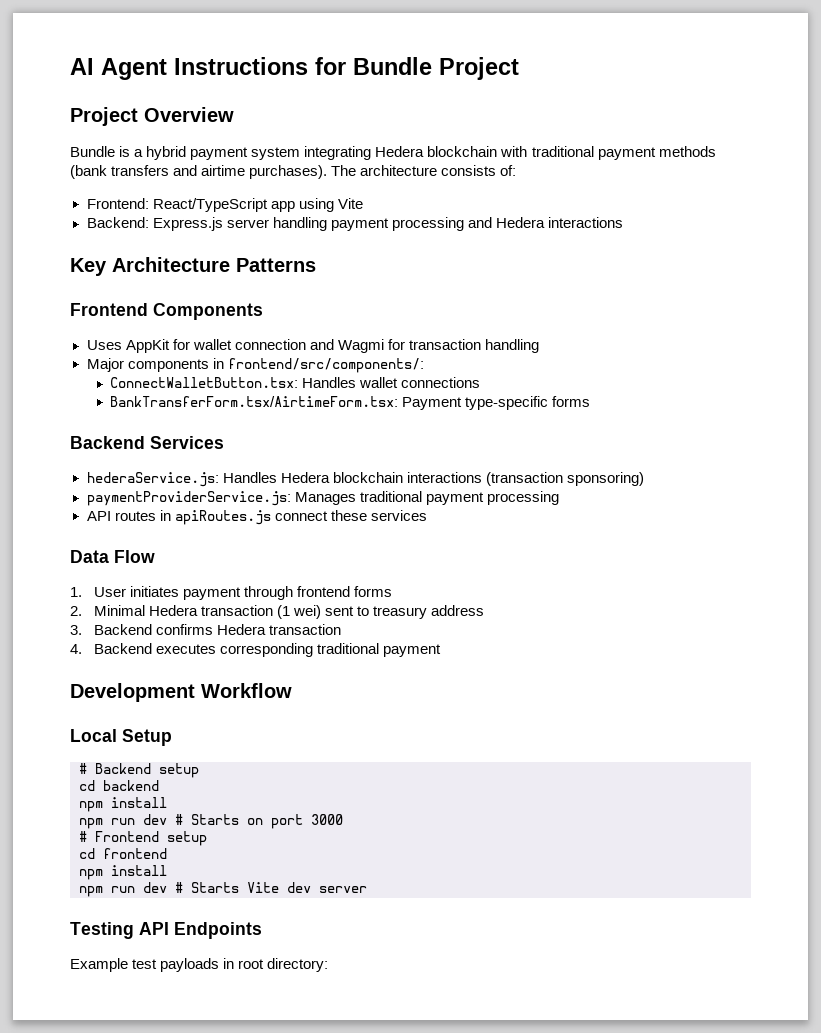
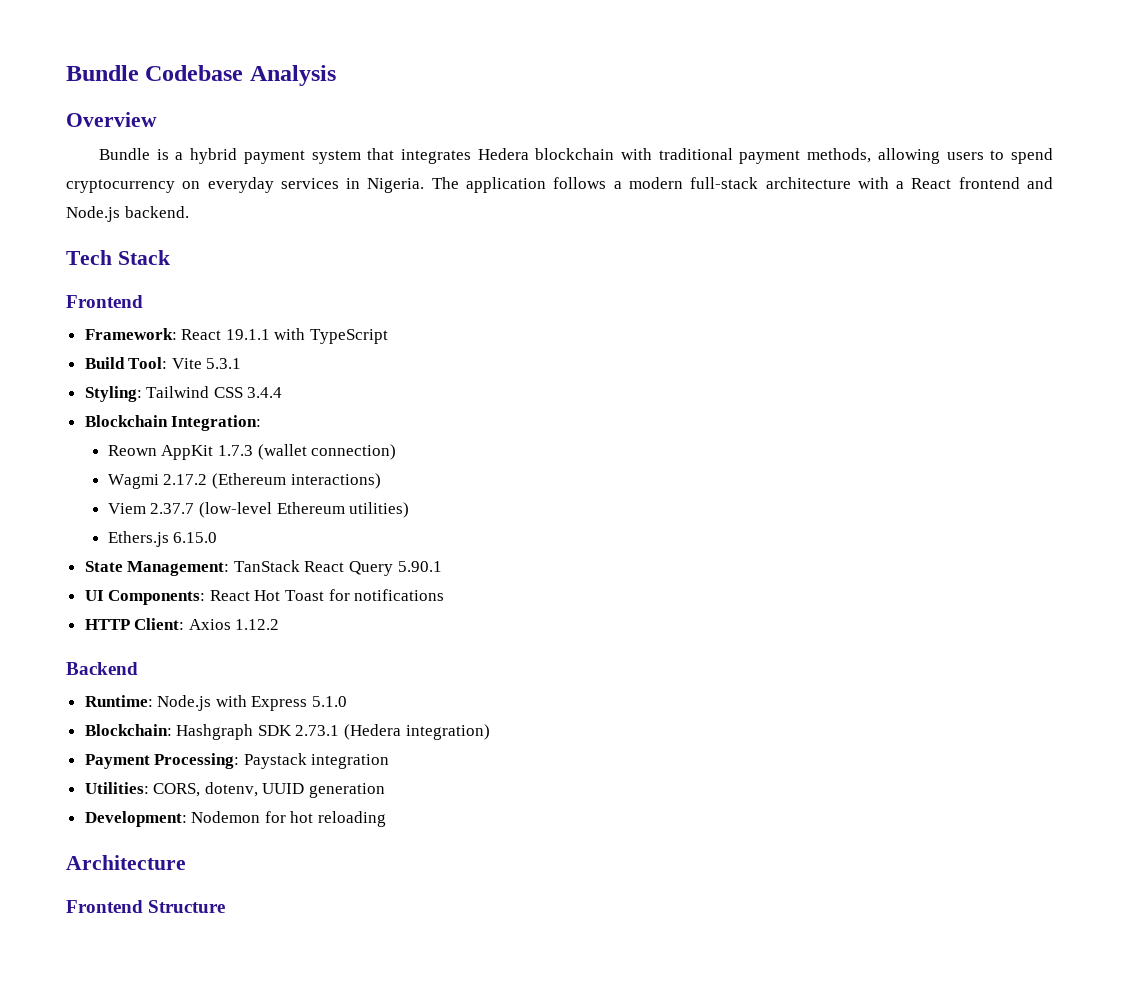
[70,57,519,80] [70,107,138,126] AI Agent Instructions for Bundle Project // Project -> [66,65,336,86] Bundle Codebase Analysis //
[304,146,372,160] integrating -> [367,148,471,164] that integrates
[658,146,716,157] [70,165,517,179] [86,198,363,212] [86,217,623,231] [70,257,316,276] [70,303,263,320] [86,339,539,353] [86,358,424,373] [110,377,481,388] [110,396,591,410] [70,436,224,449] [86,472,644,487] [86,491,559,506] [86,510,427,525] [70,550,155,563] [70,586,392,600] [70,605,485,619] [70,624,341,635] [70,643,441,657] [70,683,292,702] [70,729,172,746] [79,763,199,778] [79,780,159,791] [79,797,167,812] [79,814,343,829] [79,831,207,846] [79,848,167,859] [79,865,167,880] [79,882,367,897] [70,922,262,939] [70,958,329,972] methods (bank transfers and airtime purchases). The architecture consists of: // Frontend: React/TypeScript app using Vite // Backend: Express.js server handling payment processing and Hedera interactions // Key Architecture Patterns // Frontend Components // Uses AppKit for wallet connection and Wagmi for transaction handling // Major components in frontend/src/components/: // ConnectWalletButton.tsx: Handles wallet connections // BankTransferForm.tsx/AirtimeForm.tsx: Payment type-specific forms // Backend Services // hederaService.js: Handles Hedera blockchain interactions (transaction sponsoring) // paymentProviderService.js: Manages traditional payment processing // API routes in apiRoutes.js connect these services // Data Flow // 1. User initiates payment through frontend forms // 2. Minimal Hedera transaction (1 wei) sent to treasury address // 3. Backend confirms Hedera transaction // 4. Backend executes corresponding traditional payment // Development Workflow // Local Setup // # Backend setup // cd backend // npm install // npm run dev # Starts on port 3000 // # Frontend setup // cd frontend // npm install // npm run dev # Starts Vite dev server // Testing API Endpoints // Example test payloads in root directory: -> [807,148,1053,164] [66,177,1053,193] [66,206,189,222] [66,250,170,265] [66,295,143,308] [84,328,389,344] [84,357,242,369] [84,386,283,402] [84,415,262,431] [107,444,397,460] [107,473,381,489] [107,502,410,518] [107,531,218,547] [84,560,442,576] [84,589,445,605] [84,618,280,630] [66,662,138,675] [84,695,348,711] [84,724,490,740] [84,753,390,769] [84,782,386,798] [84,811,387,827] [66,855,186,870] [66,900,226,913] methods, allowing users to spend cryptocurrency on everyday services in Nigeria. The application follows a modern full-stack architecture with a React frontend and Node.js backend. // Tech Stack // Frontend // Framework: React 19.1.1 with TypeScript // Build Tool: Vite 5.3.1 // Styling: Tailwind CSS 3.4.4 // Blockchain Integration: // Reown AppKit 1.7.3 (wallet connection) // Wagmi 2.17.2 (Ethereum interactions) // Viem 2.37.7 (low-level Ethereum utilities) // Ethers.js 6.15.0 // State Management: TanStack React Query 5.90.1 // UI Components: React Hot Toast for notifications // HTTP Client: Axios 1.12.2 // Backend // Runtime: Node.js with Express 5.1.0 // Blockchain: Hashgraph SDK 2.73.1 (Hedera integration) // Payment Processing: Paystack integration // Utilities: CORS, dotenv, UUID generation // Development: Nodemon for hot reloading // Architecture // Frontend Structure

